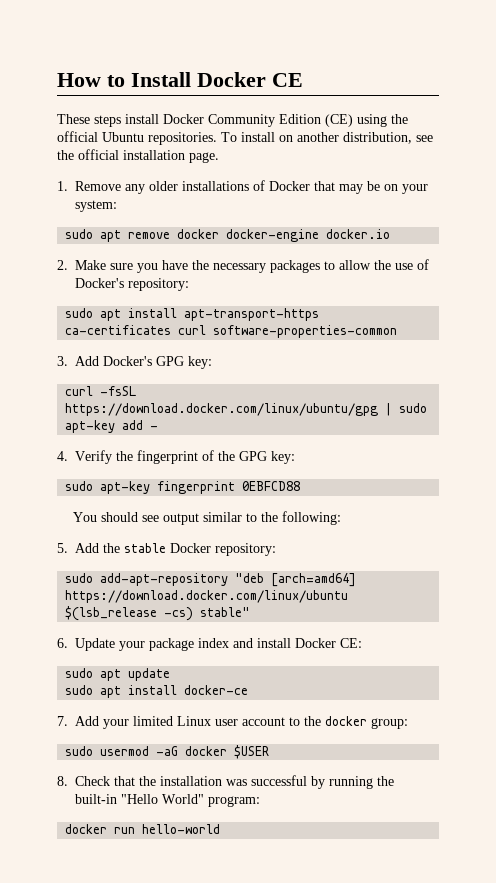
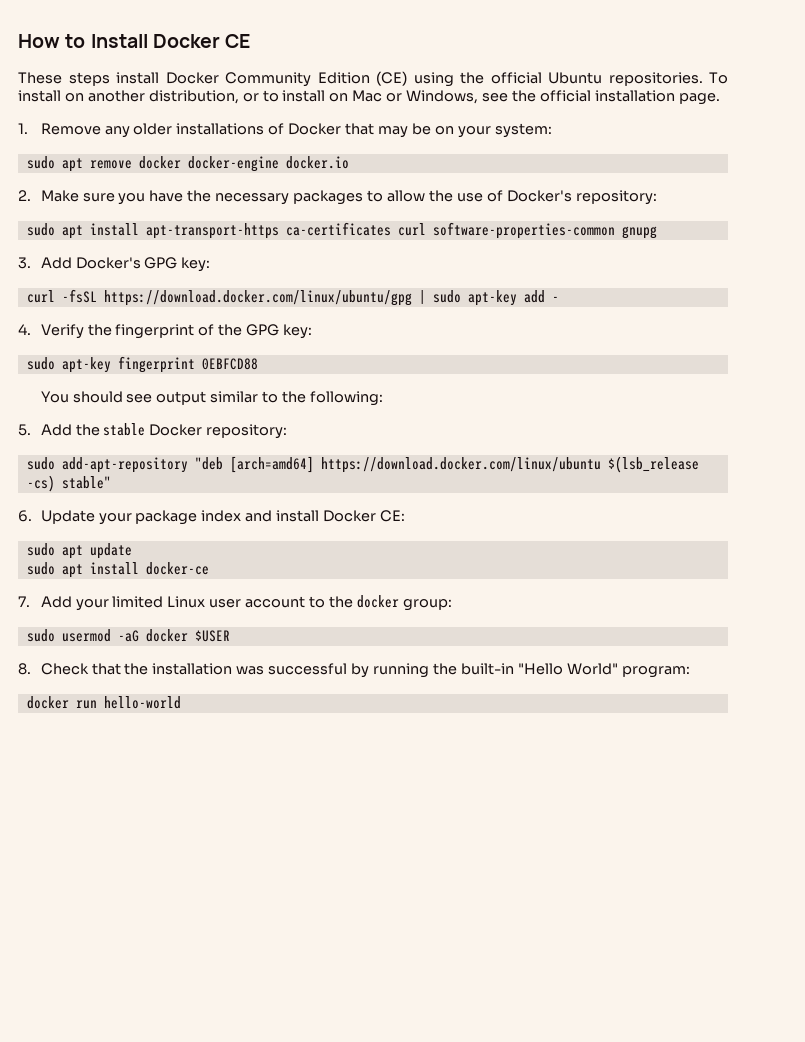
(412, 138) none -> [242,90,479,104] or to install on Mac or Windows,
(398, 331) none -> [621,226,657,239] gnupg

